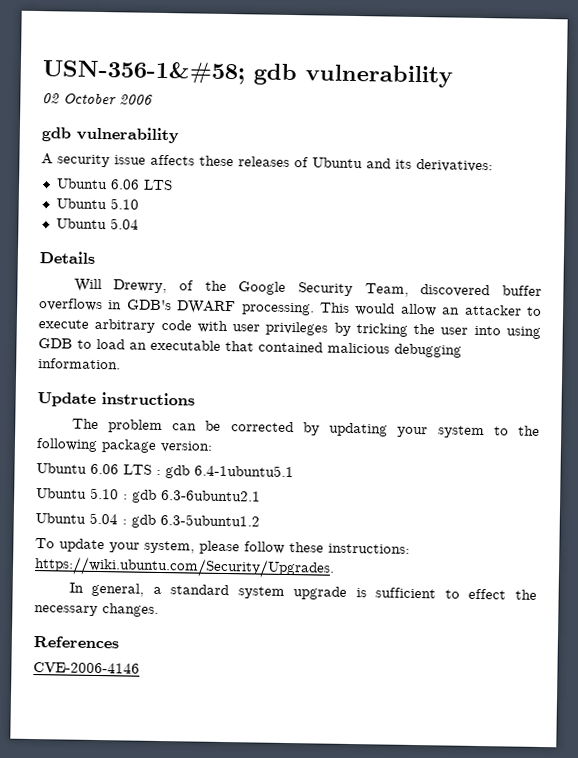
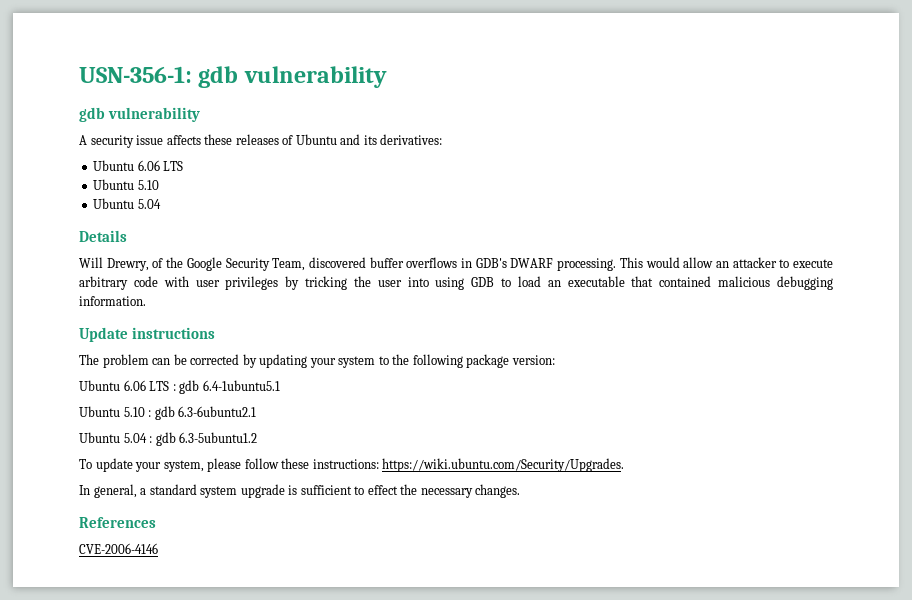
[42,60,453,88] [42,93,153,105] USN-356-1&#58; gdb vulnerability // 02 October 2006 -> [79,66,387,88] USN-356-1: gdb vulnerability

